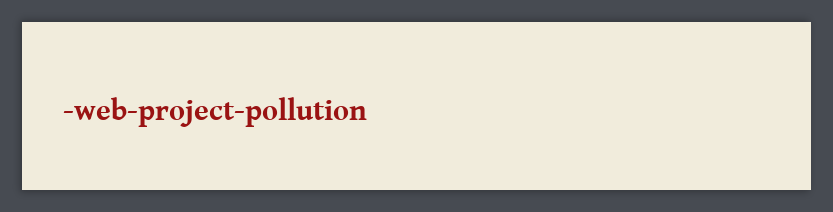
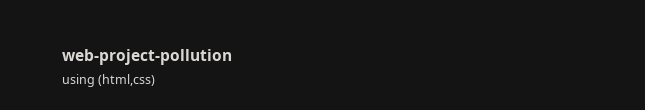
[63,97,367,127] -web-project-pollution -> [62,49,232,65] [62,74,156,87] web-project-pollution // using (html,css)

